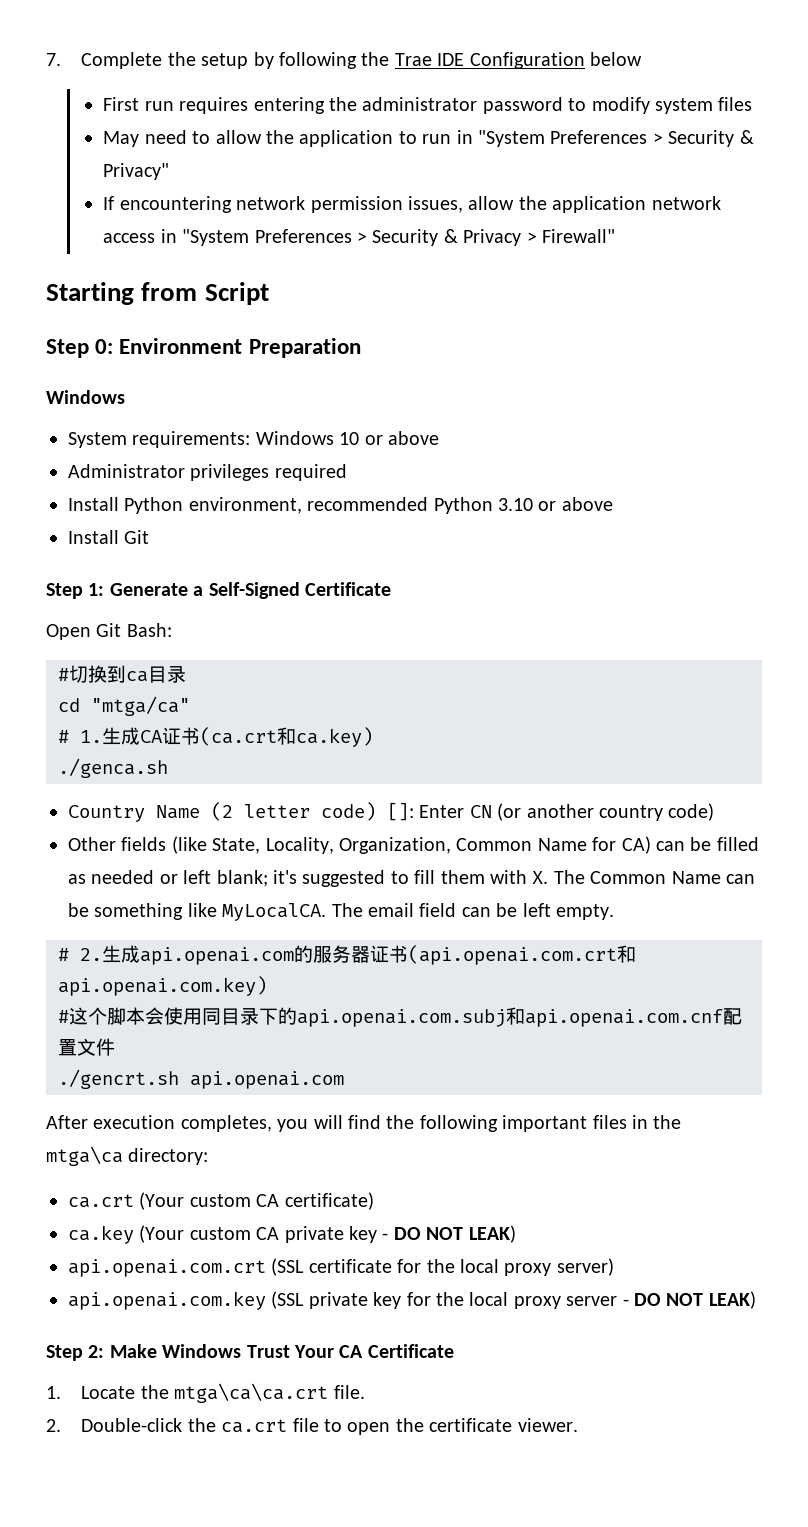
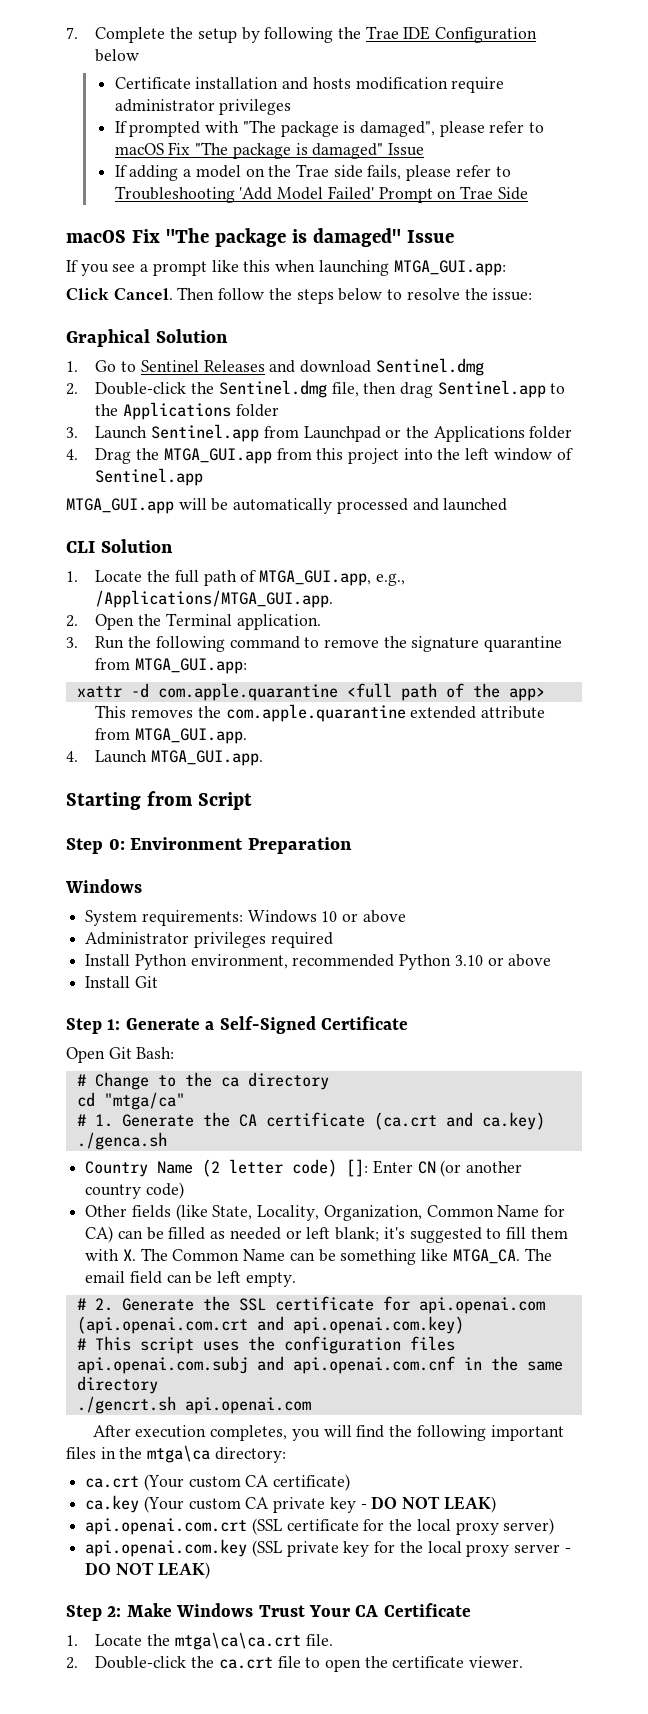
[103,97,753,114] [103,130,754,147] [103,163,170,180] [103,196,721,213] [103,229,616,246] First run requires entering the administrator password to modify system files // May need to allow the application to run in "System Preferences > Security & Privacy" // If encountering network permission issues, allow the application network access in "System Preferences > Security & Privacy > Firewall" -> [114,77,505,93] [114,99,292,115] [114,120,545,137] [114,142,425,159] [114,164,511,181] [114,186,528,203] [66,228,454,247] [66,260,506,276] [66,287,533,304] [66,329,228,347] [66,358,484,376] [66,380,566,398] [95,402,279,420] [66,424,573,442] [66,448,573,464] [95,468,204,486] [66,498,508,514] [66,539,173,553] [66,570,405,586] [95,590,334,608] [66,613,321,630] [66,636,563,652] [95,658,248,674] [76,683,545,701] [95,704,546,722] [95,728,248,744] [66,750,264,766] Certificate installation and hosts modification require administrator privileges // If prompted with "The package is damaged", please refer to macOS Fix "The package is damaged" Issue // If adding a model on the Trae side fails, please refer to Troubleshooting 'Add Model Failed' Prompt on Trae Side // macOS Fix "The package is damaged" Issue // If you see a prompt like this when launching MTGA_GUI.app: // Click Cancel. Then follow the steps below to resolve the issue: // Graphical Solution // 1. Go to Sentinel Releases and download Sentinel.dmg // 2. Double-click the Sentinel.dmg file, then drag Sentinel.app to the Applications folder // 3. Launch Sentinel.app from Launchpad or the Applications folder // 4. Drag the MTGA_GUI.app from this project into the left window of Sentinel.app // MTGA_GUI.app will be automatically processed and launched // CLI Solution // 1. Locate the full path of MTGA_GUI.app, e.g., /Applications/MTGA_GUI.app. // 2. Open the Terminal application. // 3. Run the following command to remove the signature quarantine from MTGA_GUI.app: // xattr -d com.apple.quarantine <full path of the app> // This removes the com.apple.quarantine extended attribute from MTGA_GUI.app. // 4. Launch MTGA_GUI.app.
[69,665,186,683] 切换到ca目录 -> [94,1072,329,1090] Change to the ca directory
[102,727,296,746] 生成CA证书(ca.crt和 -> [121,1112,473,1130] Generate the CA certificate (ca.crt and
[222,903,327,921] MyLocalCA. -> [452,1249,520,1264] MTGA_CA.
[102,945,636,965] [58,976,267,996] [58,1007,742,1027] [58,1038,115,1056] 生成api.openai.com的服务器证书(api.openai.com.crt和api.openai.com.key) // #这个脚本会使用同目录下的api.openai.com.subj和api.openai.com.cnf配置文件 -> [121,1296,545,1314] [76,1316,464,1334] [76,1336,455,1354] [76,1356,563,1374] [76,1376,158,1394] Generate the SSL certificate for api.openai.com (api.openai.com.crt and api.openai.com.key) // # This script uses the configuration files api.openai.com.subj and api.openai.com.cnf in the same directory

